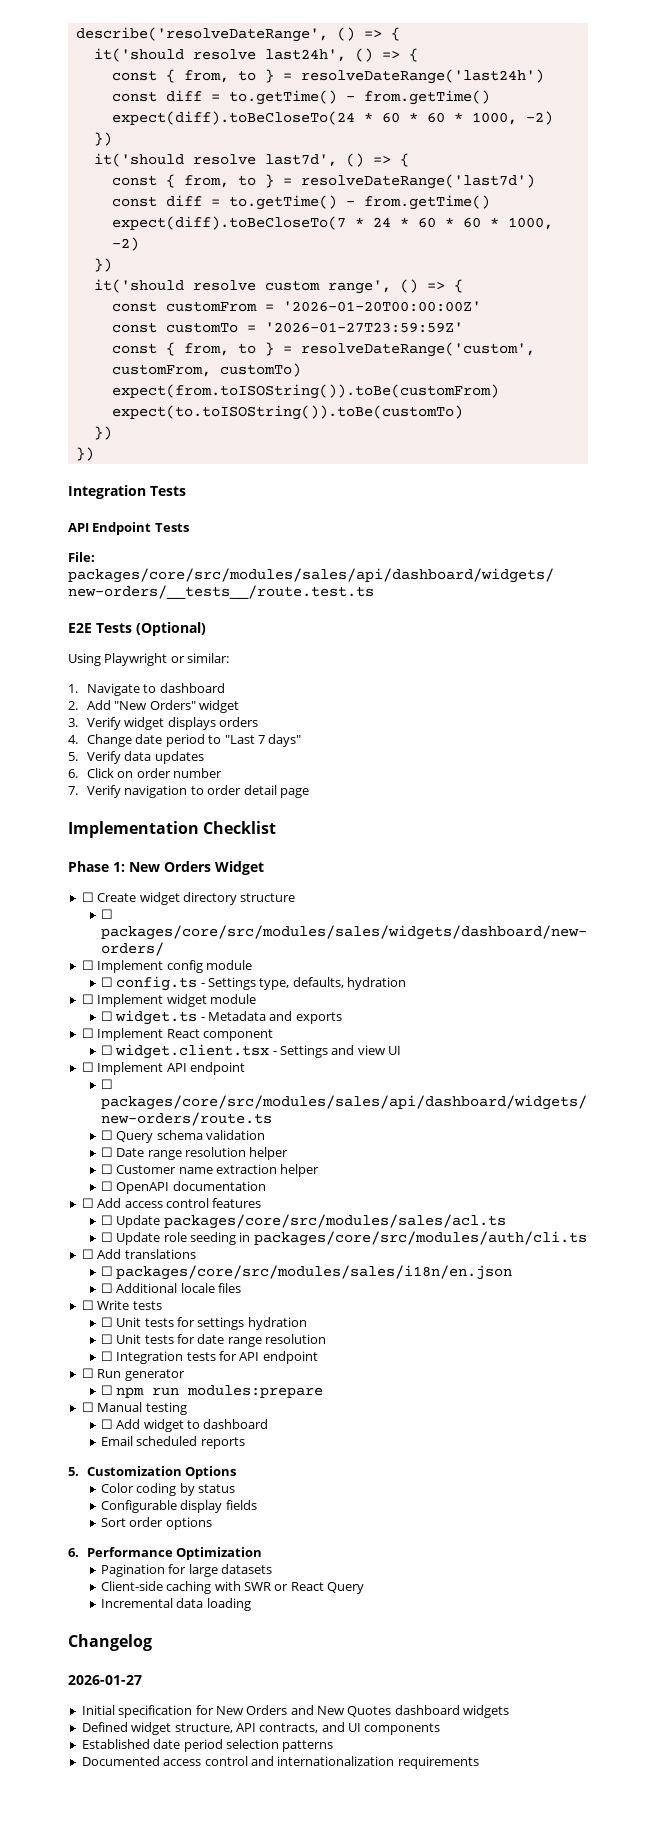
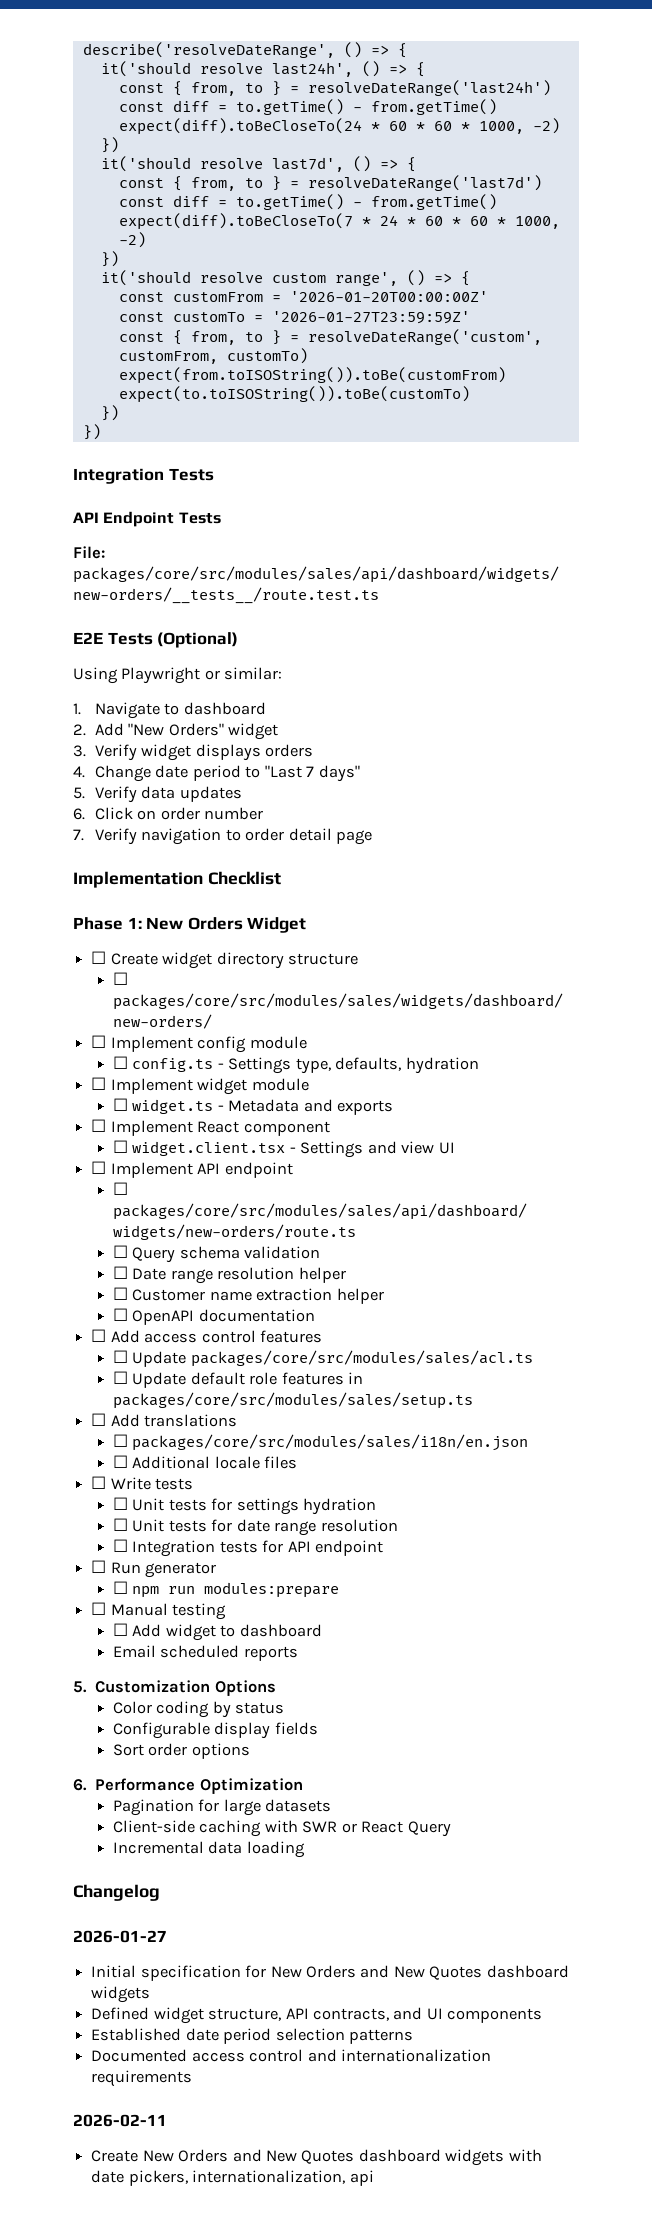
[163,1231,587,1246] role seeding in packages/core/src/modules/auth/cli.ts -> [190,1372,364,1385] [112,1392,473,1409] default role features in packages/core/src/modules/sales/setup.ts
(479, 1762) none -> [73,2114,167,2127] [91,2149,542,2166] [91,2170,374,2186] // 2026-02-11 // Create New Orders and New Quotes dashboard widgets with date pickers, internationalization, api

